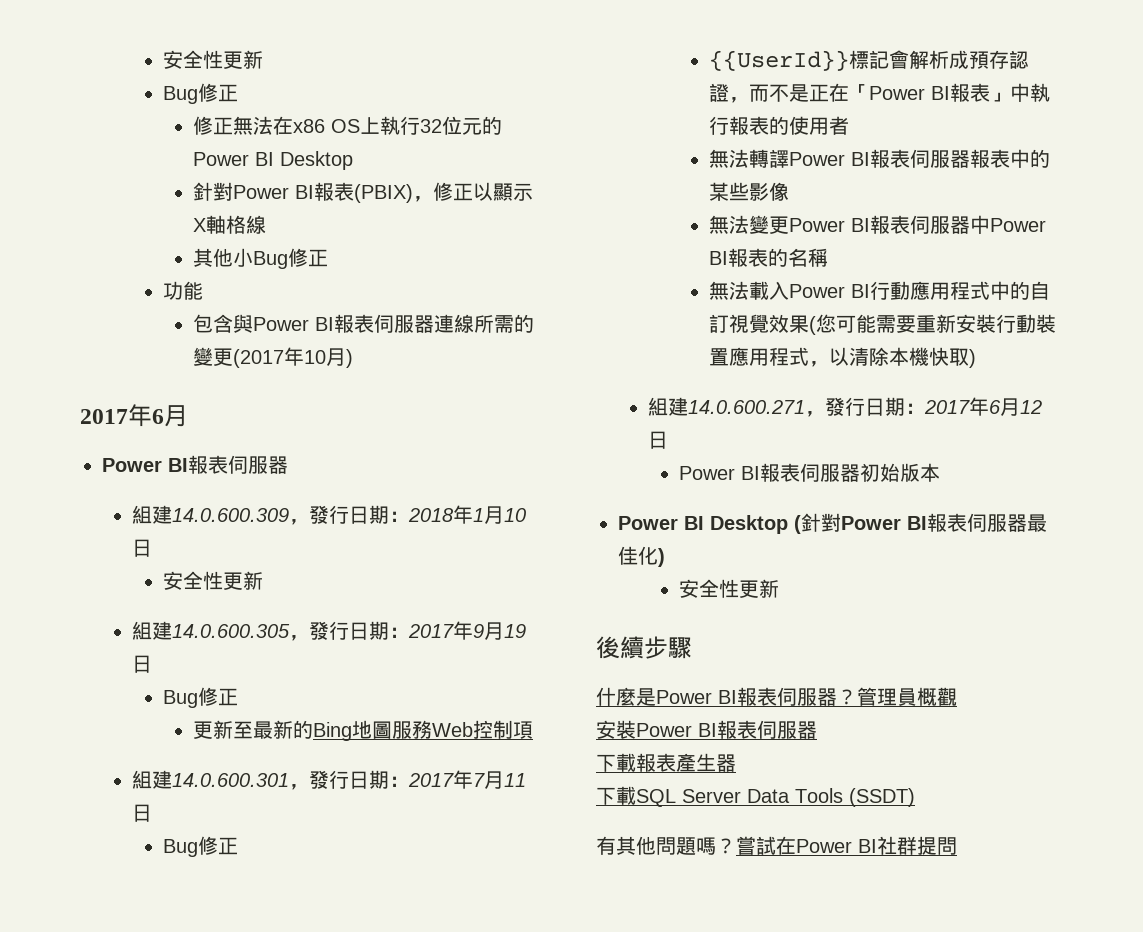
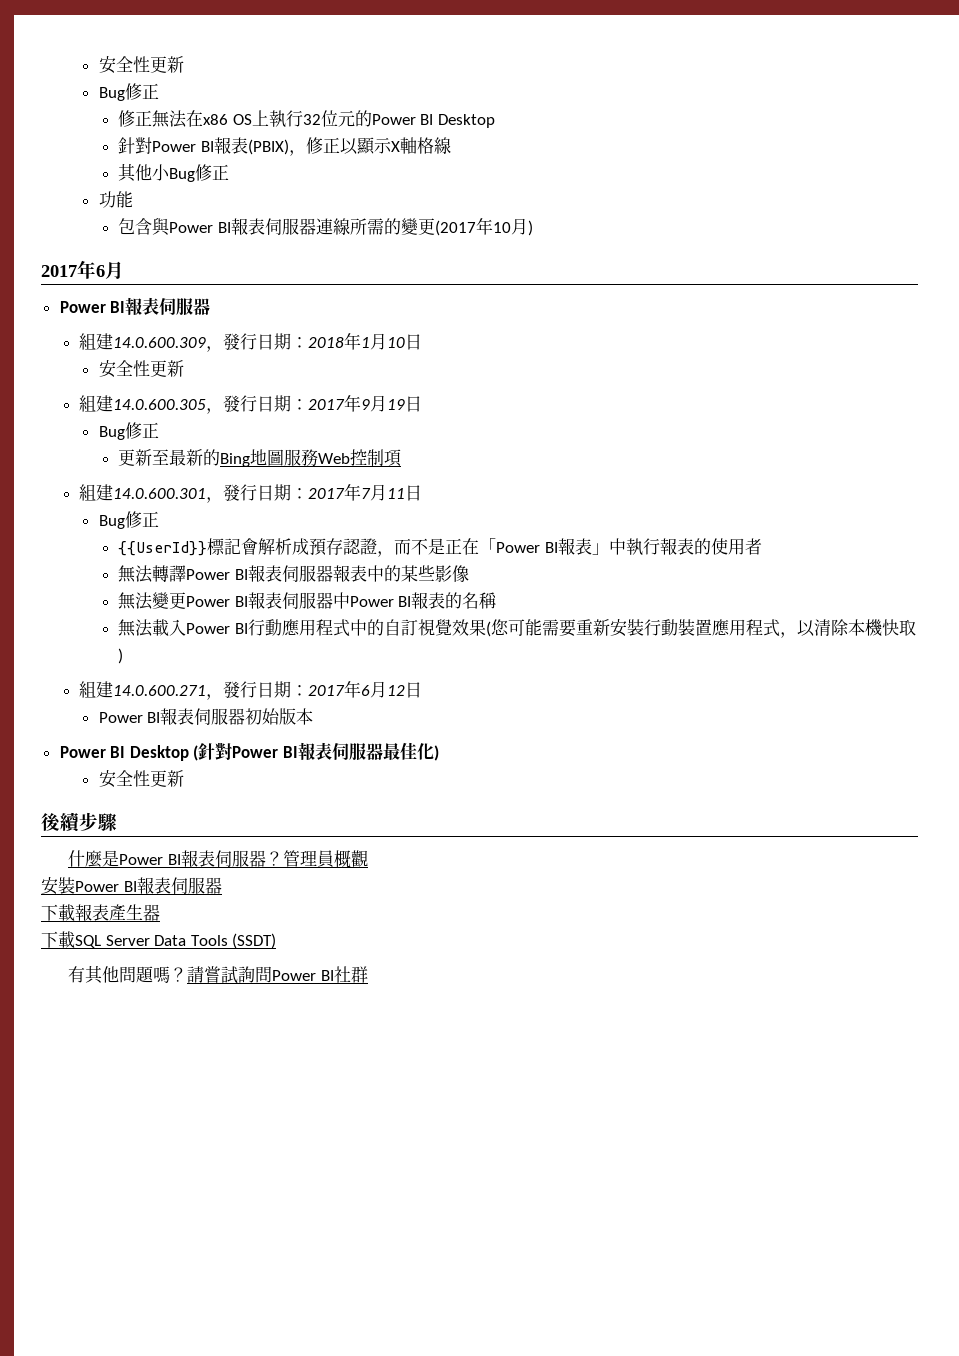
[736,836,796,855] 嘗試在 -> [187,966,273,984] 請嘗試詢問
[917,836,957,855] 提問 -> (368, 974) none

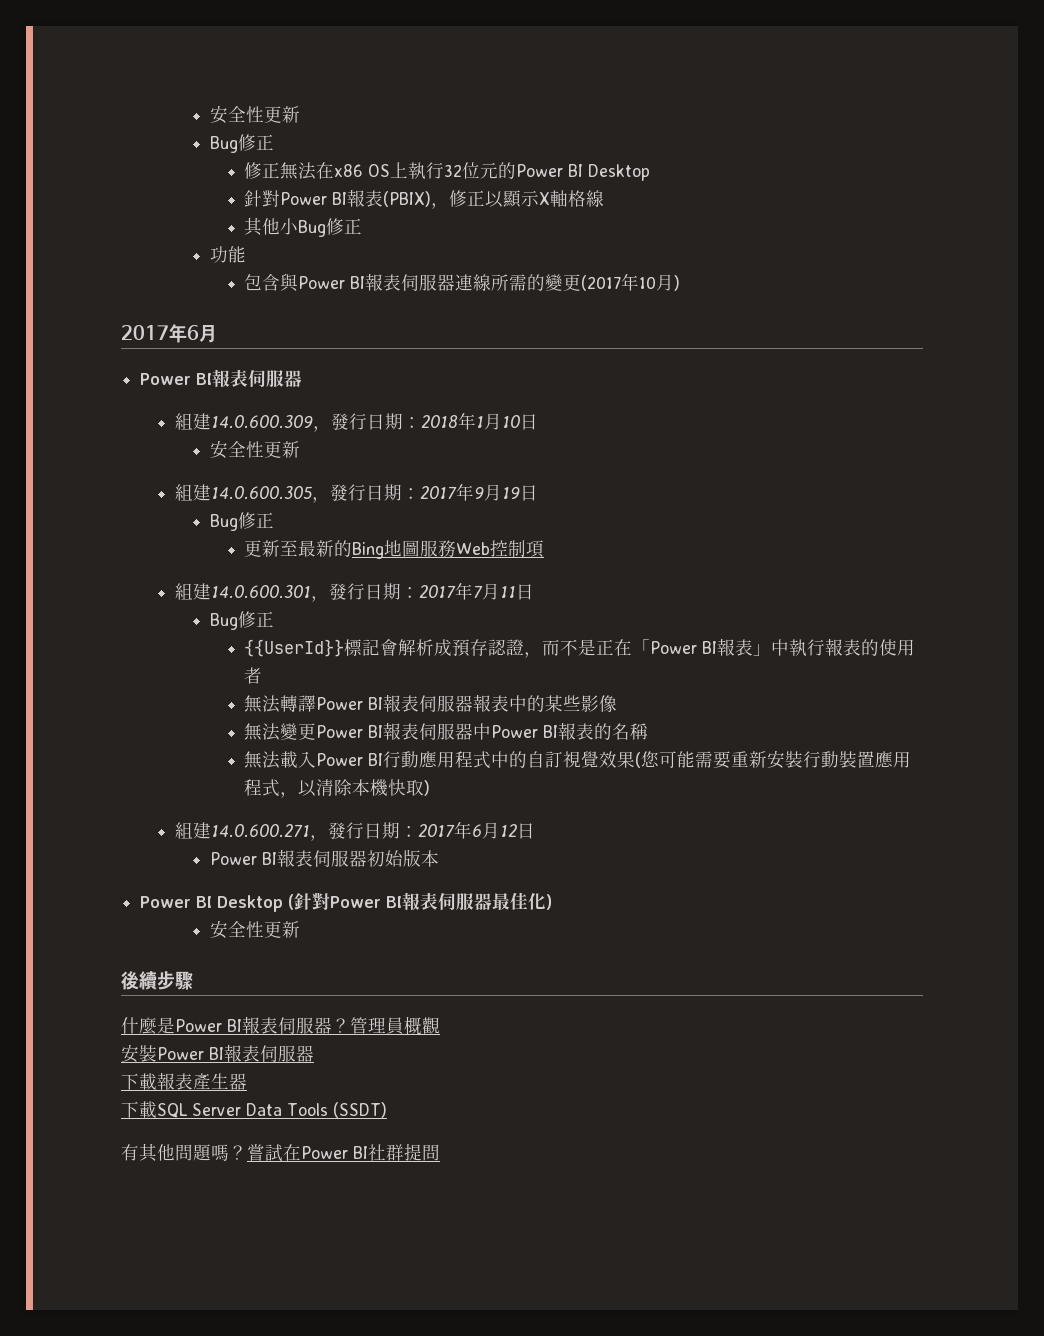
[187,966,273,984] 請嘗試詢問 -> [247,1144,301,1162] 嘗試在
(368, 974) none -> [404,1143,440,1161] 提問

